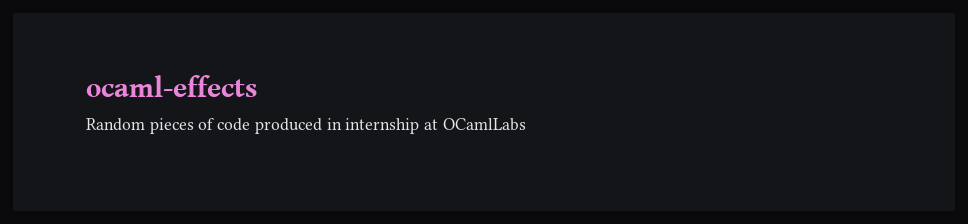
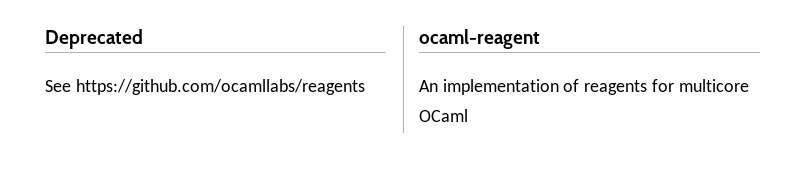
[86,75,257,97] [86,118,526,134] ocaml-effects // Random pieces of code produced in internship at OCamlLabs -> [45,29,143,49] [45,79,365,95] [419,29,540,49] [419,79,749,95] [419,109,468,122] Deprecated // See https://github.com/ocamllabs/reagents // ocaml-reagent // An implementation of reagents for multicore OCaml

